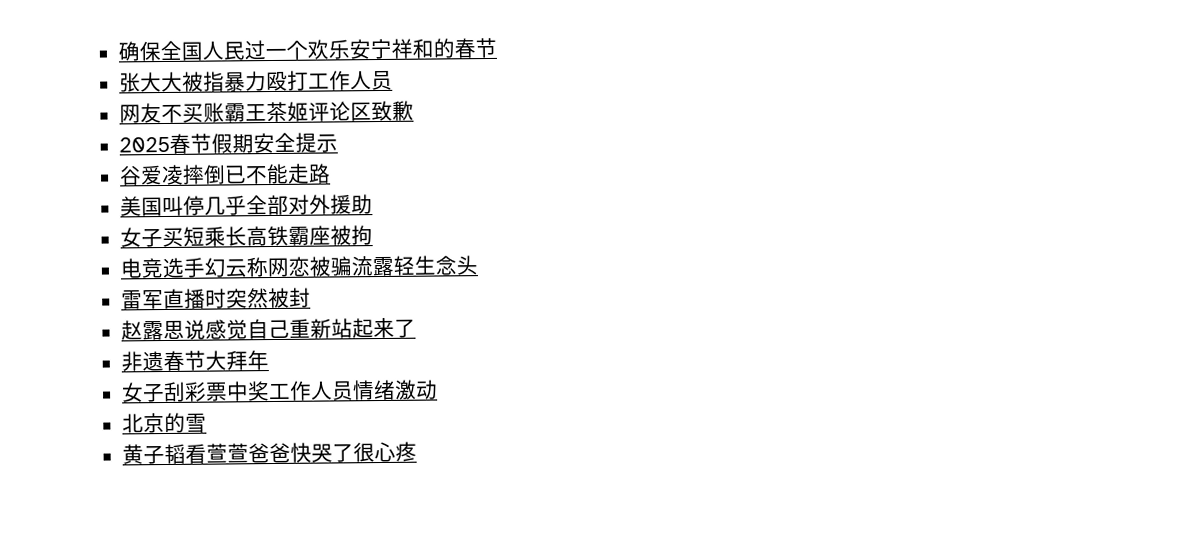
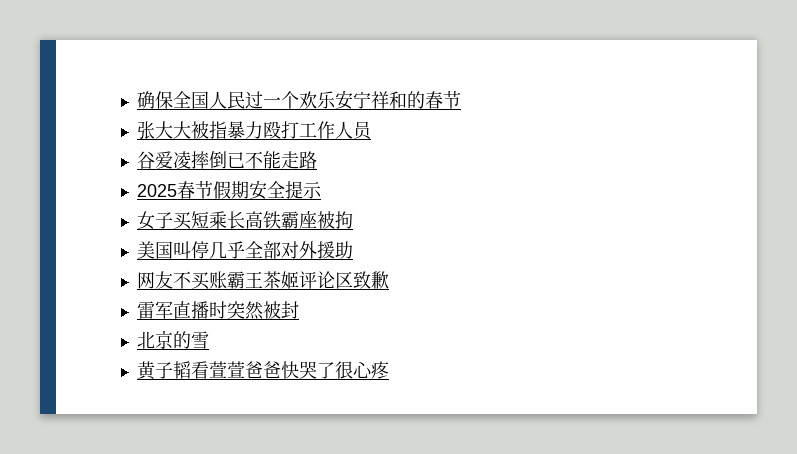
(393, 80) none -> [136,151,317,169] [136,180,322,200] [136,211,353,230] [136,241,353,259] // 谷爱凌摔倒已不能走路 // 2025春节假期安全提示 // 女子买短乘长高铁霸座被拘 // 美国叫停几乎全部对外援助
[118,132,338,154] [118,163,331,186] [119,194,373,217] [119,225,373,248] [119,255,478,279] // 2025春节假期安全提示 // 谷爱凌摔倒已不能走路 // 美国叫停几乎全部对外援助 // 女子买短乘长高铁霸座被拘 // 电竞选手幻云称网恋被骗流露轻生念头 -> (389, 280) none
[120,317,416,341] [120,350,269,372] [120,379,438,403] // 赵露思说感觉自己重新站起来了 // 非遗春节大拜年 // 女子刮彩票中奖工作人员情绪激动 -> (299, 310) none

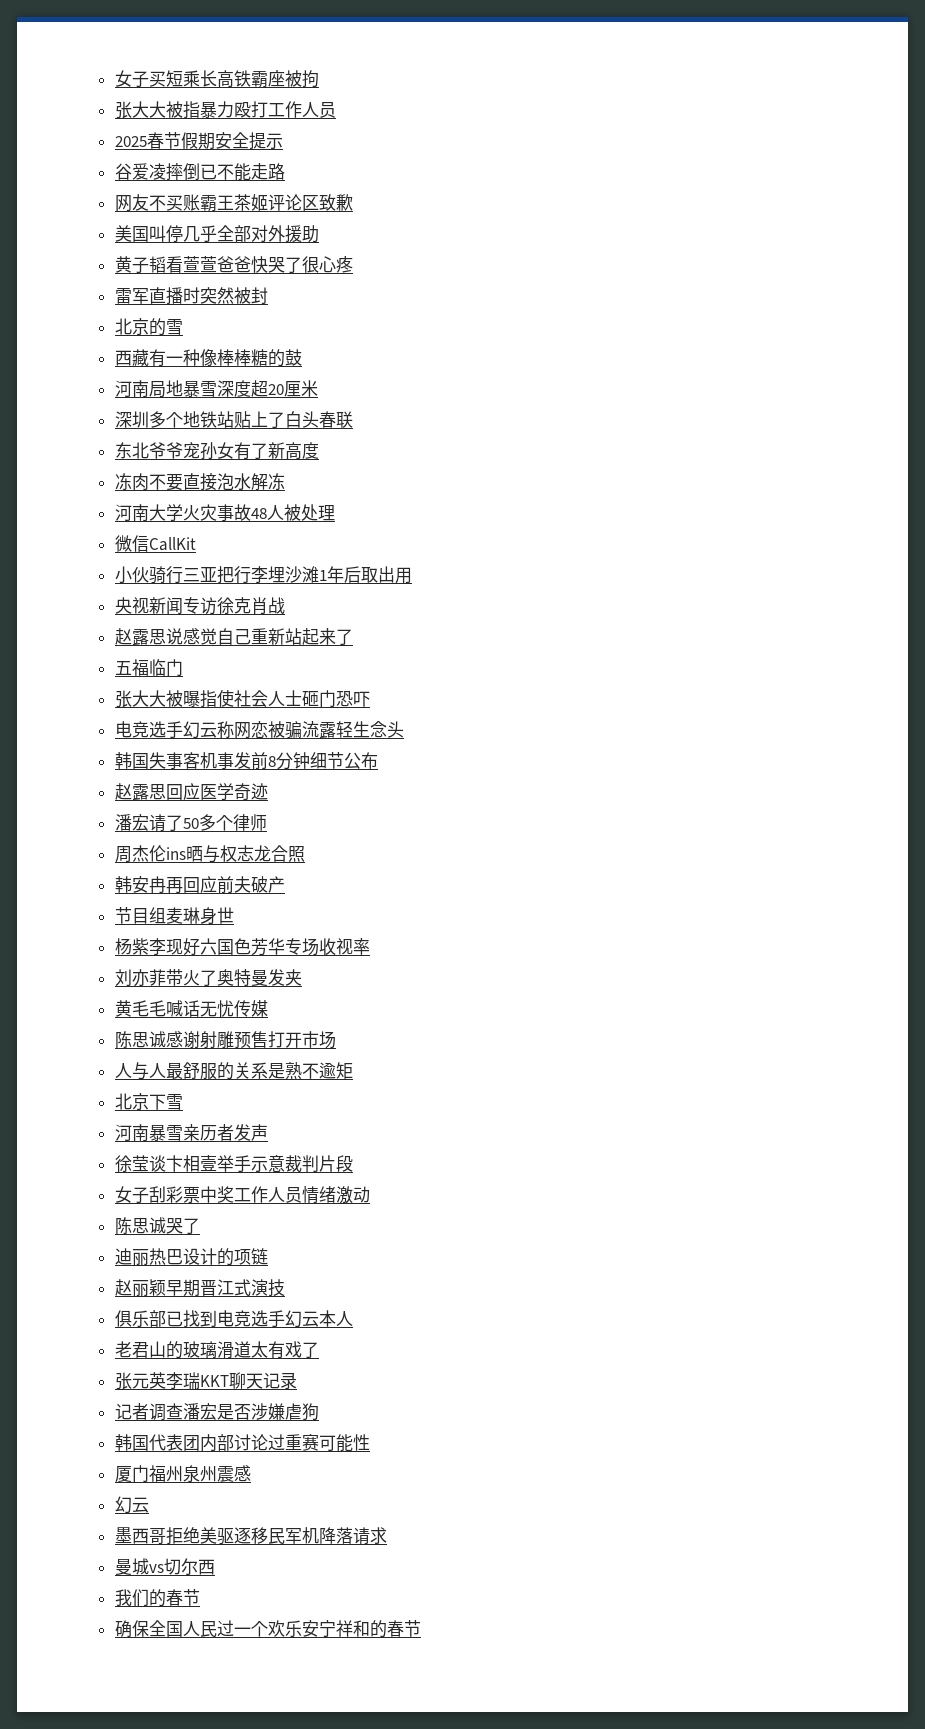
(136, 100) none -> [114,70,319,88] [114,101,336,119] [114,132,283,150] [114,163,285,181] [114,194,353,212] [114,225,319,243] [114,256,353,274] [114,287,268,305] [114,318,183,336] [114,349,302,367] [114,380,318,398] [114,411,353,428] [114,442,319,460] [114,473,285,491] [114,504,335,521] [114,535,196,552] [114,566,412,584] [114,597,285,615] [114,628,353,645] [114,659,183,676] [114,689,370,708] [114,721,404,739] [114,752,378,770] [114,783,268,800] [114,814,267,832] [114,845,305,863] [114,876,285,894] [114,907,234,925] [114,938,370,956] [114,969,302,987] [114,1000,268,1017] [114,1031,336,1049] [114,1062,353,1080] [114,1093,183,1110] [114,1124,268,1141] [114,1155,353,1173] [114,1186,370,1204] [114,1217,200,1235] [114,1248,268,1266] [114,1279,285,1297] [114,1310,353,1328] [114,1341,319,1359] [114,1372,297,1390] [114,1403,319,1421] [114,1433,370,1452] [114,1465,251,1482] [114,1496,149,1514] [114,1527,387,1545] [114,1558,215,1575] [114,1589,200,1607] 女子买短乘长高铁霸座被拘 // 张大大被指暴力殴打工作人员 // 2025春节假期安全提示 // 谷爱凌摔倒已不能走路 // 网友不买账霸王茶姬评论区致歉 // 美国叫停几乎全部对外援助 // 黄子韬看萱萱爸爸快哭了很心疼 // 雷军直播时突然被封 // 北京的雪 // 西藏有一种像棒棒糖的鼓 // 河南局地暴雪深度超20厘米 // 深圳多个地铁站贴上了白头春联 // 东北爷爷宠孙女有了新高度 // 冻肉不要直接泡水解冻 // 河南大学火灾事故48人被处理 // 微信CallKit // 小伙骑行三亚把行李埋沙滩1年后取出用 // 央视新闻专访徐克肖战 // 赵露思说感觉自己重新站起来了 // 五福临门 // 张大大被曝指使社会人士砸门恐吓 // 电竞选手幻云称网恋被骗流露轻生念头 // 韩国失事客机事发前8分钟细节公布 // 赵露思回应医学奇迹 // 潘宏请了50多个律师 // 周杰伦ins晒与权志龙合照 // 韩安冉再回应前夫破产 // 节目组麦琳身世 // 杨紫李现好六国色芳华专场收视率 // 刘亦菲带火了奥特曼发夹 // 黄毛毛喊话无忧传媒 // 陈思诚感谢射雕预售打开市场 // 人与人最舒服的关系是熟不逾矩 // 北京下雪 // 河南暴雪亲历者发声 // 徐莹谈卞相壹举手示意裁判片段 // 女子刮彩票中奖工作人员情绪激动 // 陈思诚哭了 // 迪丽热巴设计的项链 // 赵丽颖早期晋江式演技 // 俱乐部已找到电竞选手幻云本人 // 老君山的玻璃滑道太有戏了 // 张元英李瑞KKT聊天记录 // 记者调查潘宏是否涉嫌虐狗 // 韩国代表团内部讨论过重赛可能性 // 厦门福州泉州震感 // 幻云 // 墨西哥拒绝美驱逐移民军机降落请求 // 曼城vs切尔西 // 我们的春节 //
[136,121,373,140] [136,151,317,169] [136,180,322,200] [136,211,353,230] [136,241,353,259] [136,271,389,290] [136,301,299,320] [136,331,209,349] [136,361,389,380] // 张大大被指暴力殴打工作人员 // 谷爱凌摔倒已不能走路 // 2025春节假期安全提示 // 女子买短乘长高铁霸座被拘 // 美国叫停几乎全部对外援助 // 网友不买账霸王茶姬评论区致歉 // 雷军直播时突然被封 // 北京的雪 // 黄子韬看萱萱爸爸快哭了很心疼 -> (421, 1628) none

